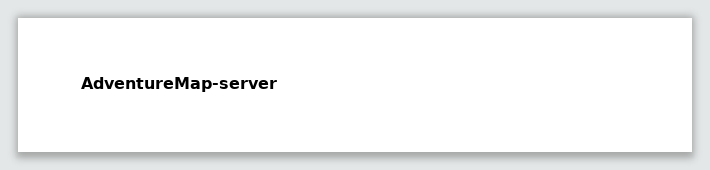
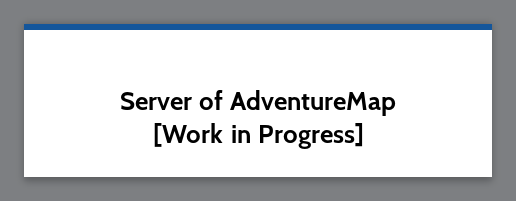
[81,77,277,92] AdventureMap-server -> [119,90,397,116] [152,123,364,149] Server of AdventureMap // [Work in Progress]

